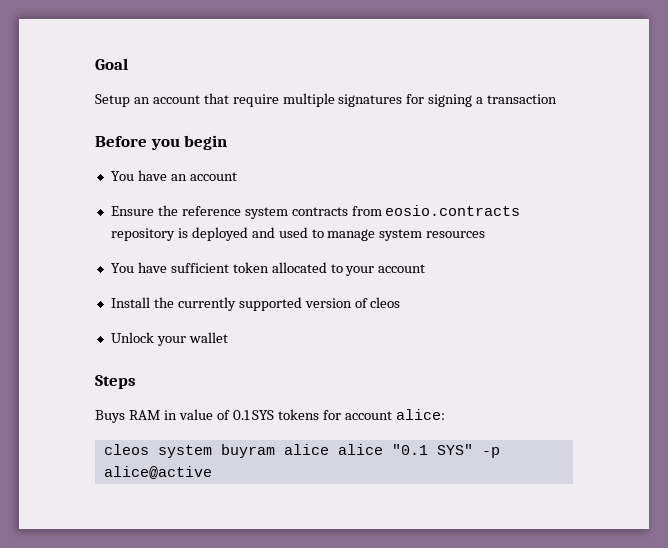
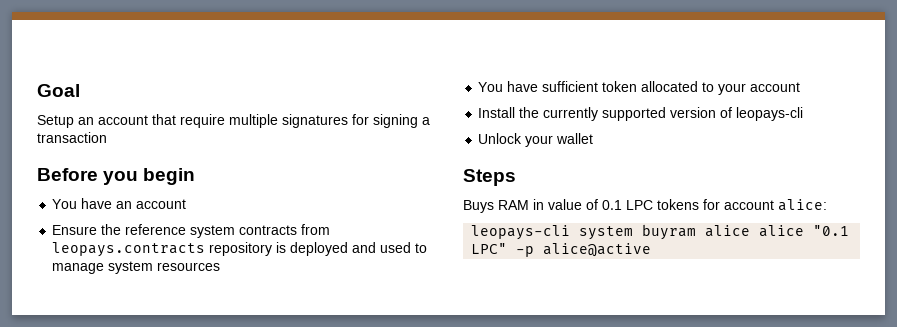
[385,205,521,216] eosio.contracts -> [52,242,206,257] leopays.contracts
[370,297,401,308] cleos -> [736,107,804,121] leopays-cli
[252,410,275,420] SYS -> [626,200,653,210] LPC
[103,444,149,455] cleos -> [471,225,571,240] leopays-cli
[436,444,473,455] SYS" -> [471,243,508,254] LPC"

